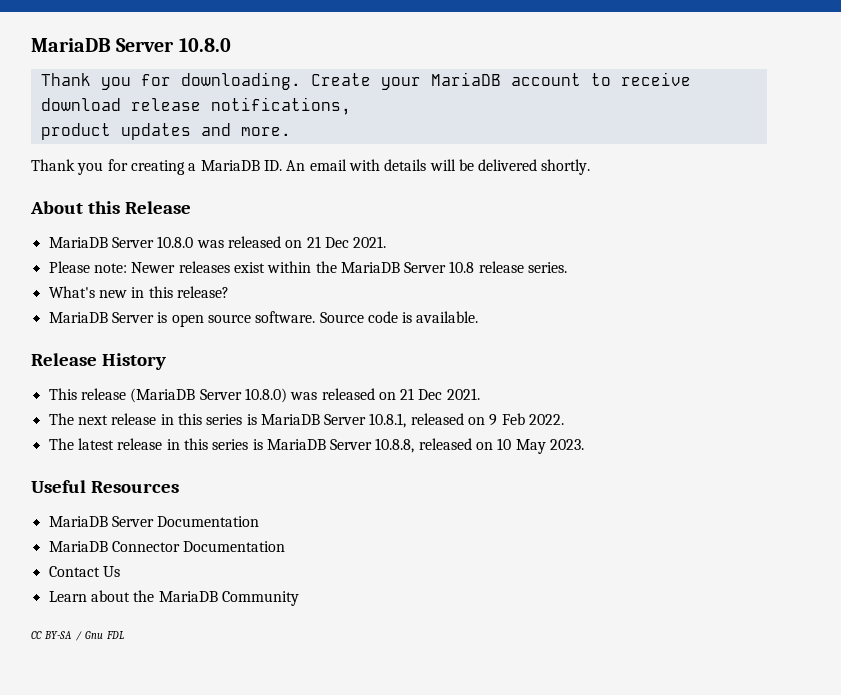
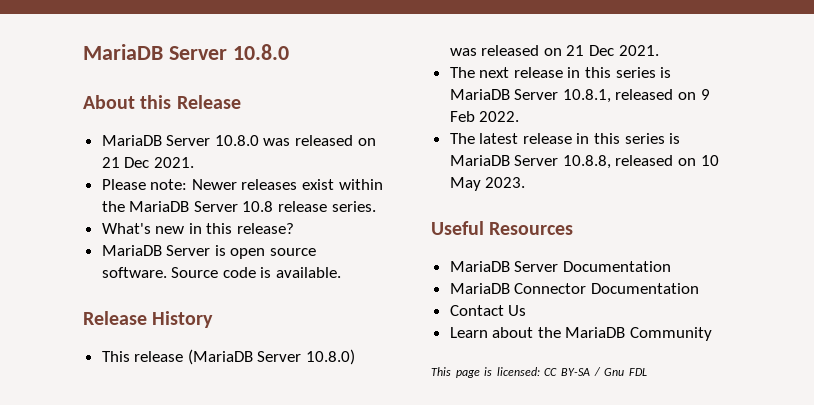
[31,38,231,52] [40,72,691,90] [40,97,351,115] [40,123,291,140] [31,159,591,175] MariaDB Server 10.8.0 // Thank you for downloading. Create your MariaDB account to receive download release notifications, // product updates and more. // Thank you for creating a MariaDB ID. An email with details will be delivered shortly. -> [83,44,289,60] MariaDB Server 10.8.0
(299, 598) none -> [431,367,540,378] This page is licensed:

